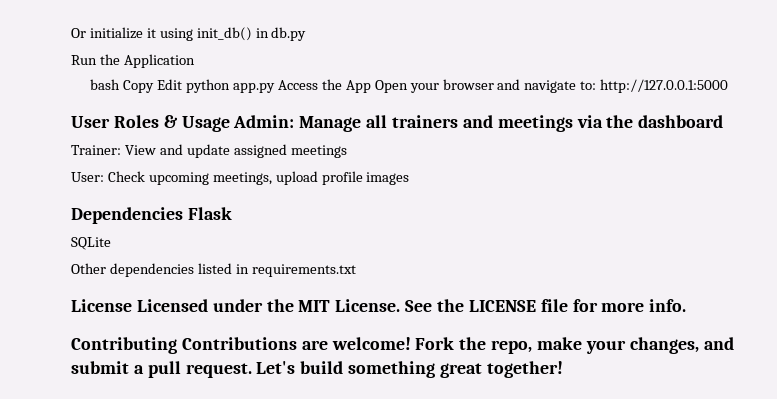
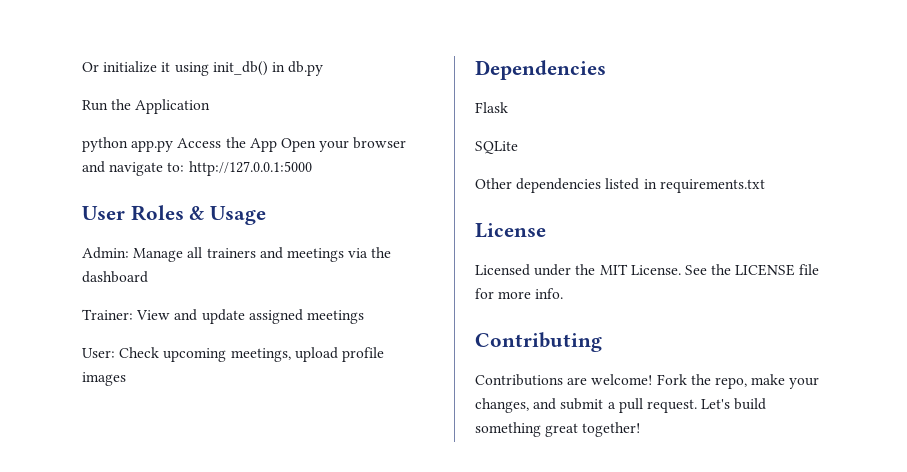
[90,79,183,93] bash Copy Edit -> (211, 106) none
(230, 124) none -> (267, 215) //
(183, 215) none -> (606, 70) //
(132, 305) none -> (546, 230) //
(177, 345) none -> (602, 342) //

